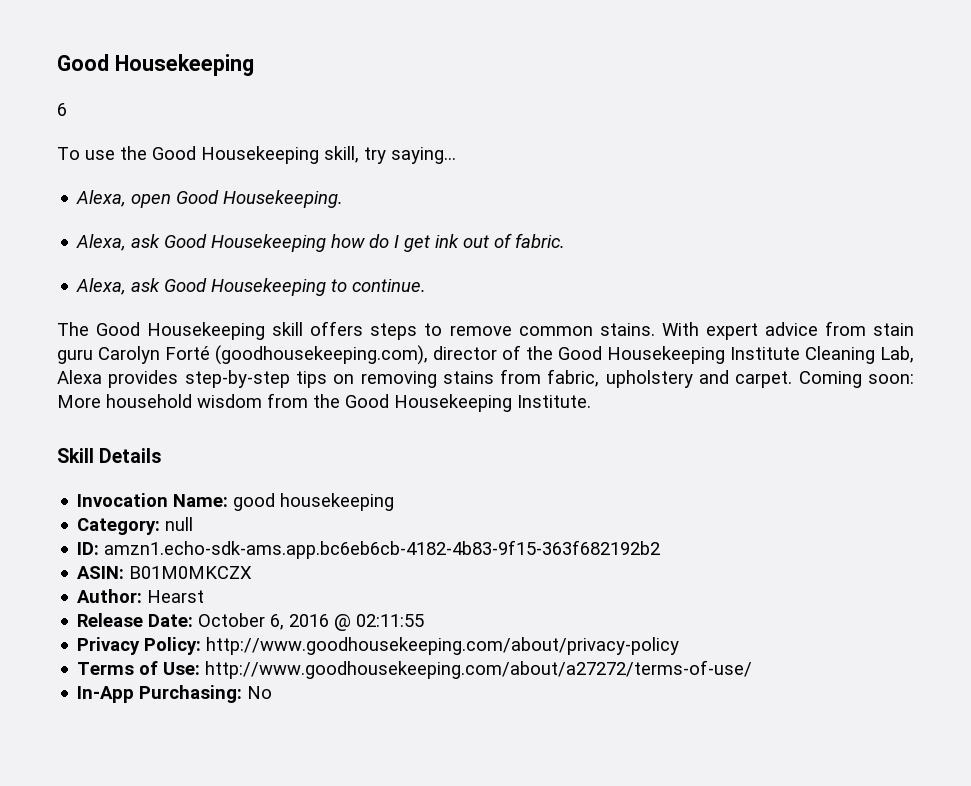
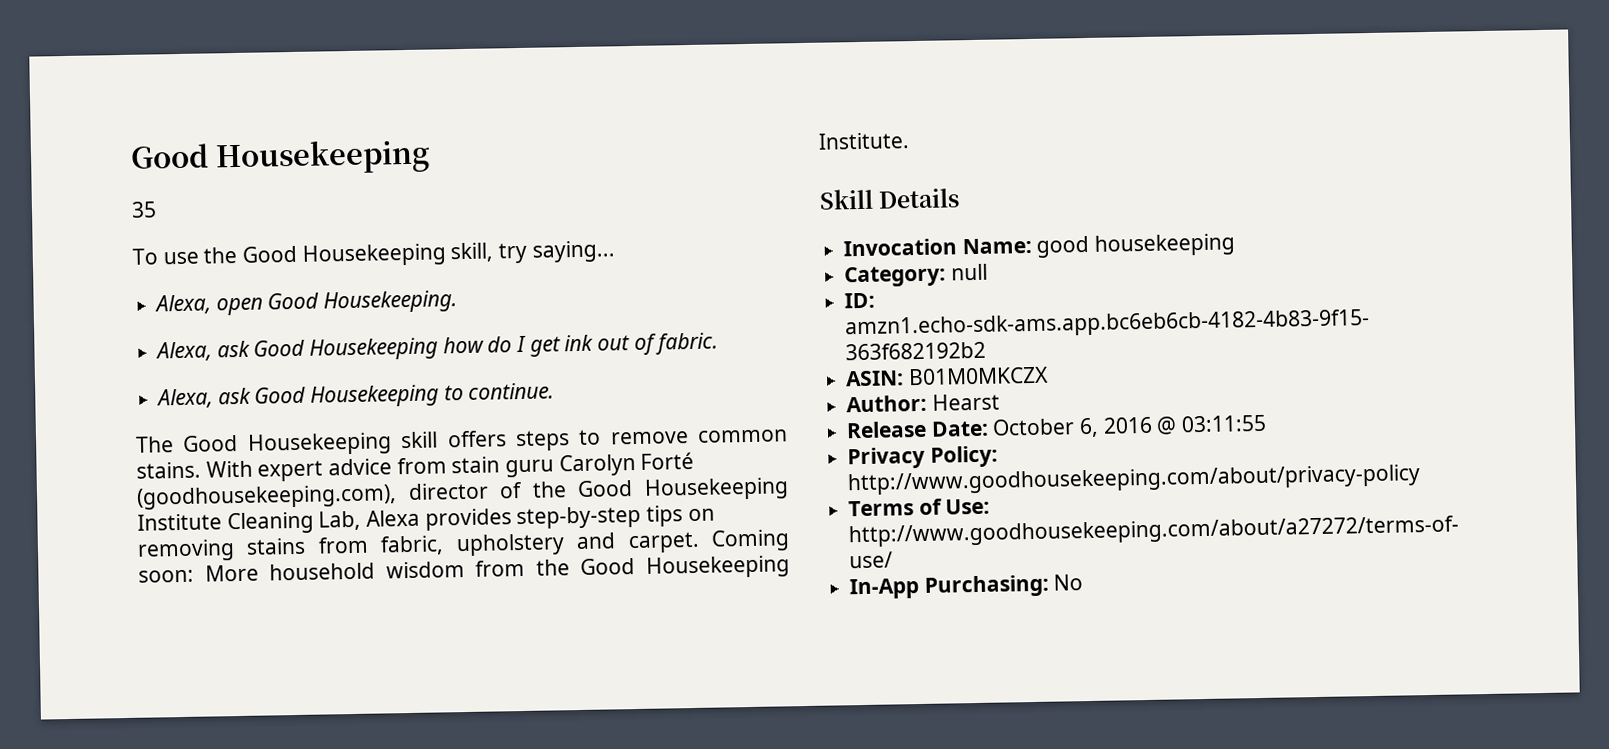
[57,103,67,116] 6 -> [131,201,157,218] 35
[356,614,425,627] 02:11:55 -> [1181,414,1268,433] 03:11:55

